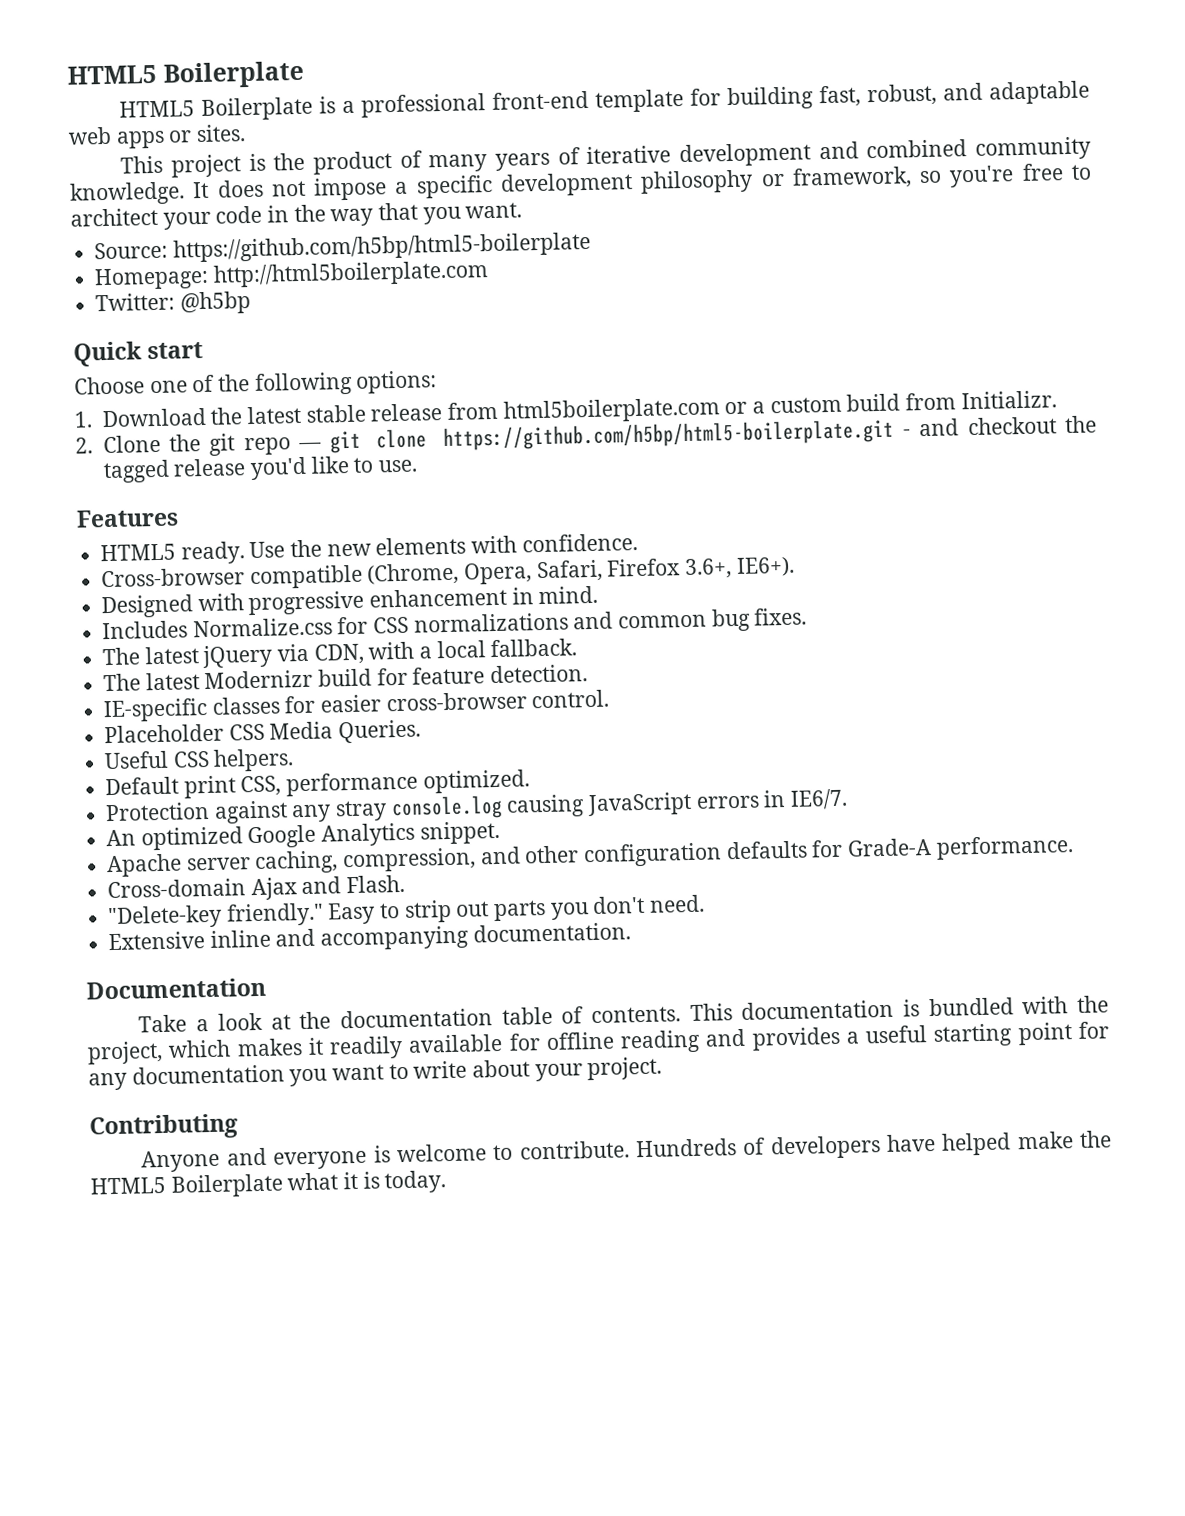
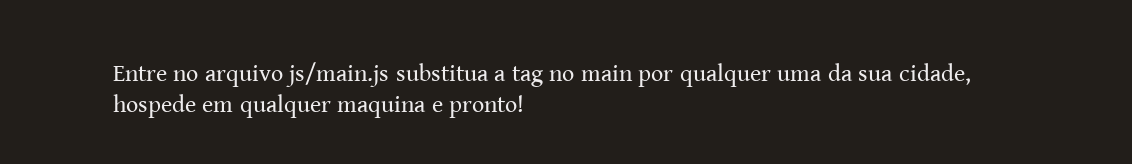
[67,60,304,89] [119,80,1091,121] [68,124,247,149] [120,136,1092,178] [69,163,1093,206] [70,202,523,230] [94,231,591,263] [94,260,489,291] [95,291,251,315] [73,341,204,367] [73,370,438,396] [74,390,1057,428] [75,415,1098,456] [102,455,418,484] [76,508,179,528] [100,533,638,565] [100,556,795,590] [101,585,599,619] [102,607,808,640] [102,638,578,669] [103,664,589,692] [103,689,610,723] [104,719,422,744] [104,748,295,772] [105,769,530,799] [105,788,849,824] [106,820,500,851] [106,835,1074,878] [107,874,406,901] [107,894,706,930] [108,922,631,951] [86,977,266,1000] [138,995,1109,1033] [87,1021,1109,1065] [88,1056,663,1091] [89,1113,238,1141] [141,1130,1112,1173] [90,1170,447,1198] HTML5 Boilerplate // HTML5 Boilerplate is a professional front-end template for building fast, robust, and adaptable web apps or sites. // This project is the product of many years of iterative development and combined community knowledge. It does not impose a specific development philosophy or framework, so you're free to architect your code in the way that you want. // Source: https://github.com/h5bp/html5-boilerplate // Homepage: http://html5boilerplate.com // Twitter: @h5bp // Quick start // Choose one of the following options: // 1. Download the latest stable release from html5boilerplate.com or a custom build from Initializr. // 2. Clone the git repo — git clone https://github.com/h5bp/html5-boilerplate.git - and checkout the tagged release you'd like to use. // Features // HTML5 ready. Use the new elements with confidence. // Cross-browser compatible (Chrome, Opera, Safari, Firefox 3.6+, IE6+). // Designed with progressive enhancement in mind. // Includes Normalize.css for CSS normalizations and common bug fixes. // The latest jQuery via CDN, with a local fallback. // The latest Modernizr build for feature detection. // IE-specific classes for easier cross-browser control. // Placeholder CSS Media Queries. // Useful CSS helpers. // Default print CSS, performance optimized. // Protection against any stray console.log causing JavaScript errors in IE6/7. // An optimized Google Analytics snippet. // Apache server caching, compression, and other configuration defaults for Grade-A performance. // Cross-domain Ajax and Flash. // "Delete-key friendly." Easy to strip out parts you don't need. // Extensive inline and accompanying documentation. // Documentation // Take a look at the documentation table of contents. This documentation is bundled with the project, which makes it readily available for offline reading and provides a useful starting point for any documentation you want to write about your project. // Contributing // Anyone and everyone is welcome to contribute. Hundreds of developers have helped make the HTML5 Boilerplate what it is today. -> [113,62,971,87] [113,94,525,118] Entre no arquivo js/main.js substitua a tag no main por qualquer uma da sua cidade, hospede em qualquer maquina e pronto!

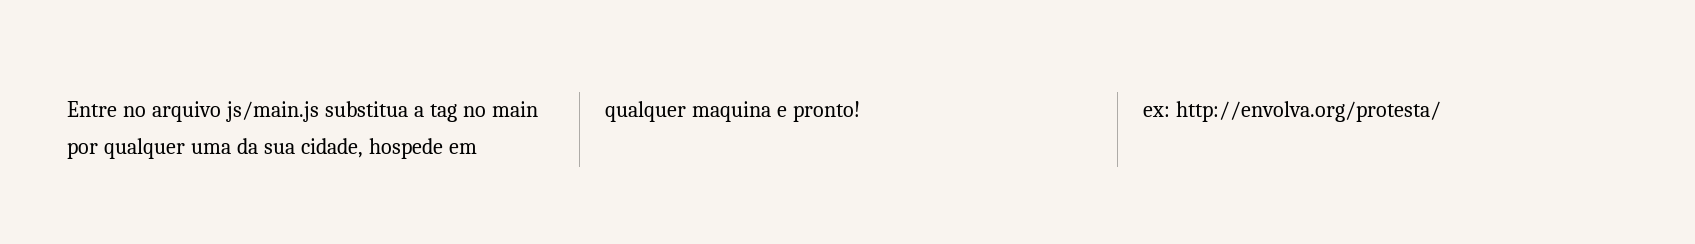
(525, 106) none -> [1143,101,1441,122] // ex: http://envolva.org/protesta/

